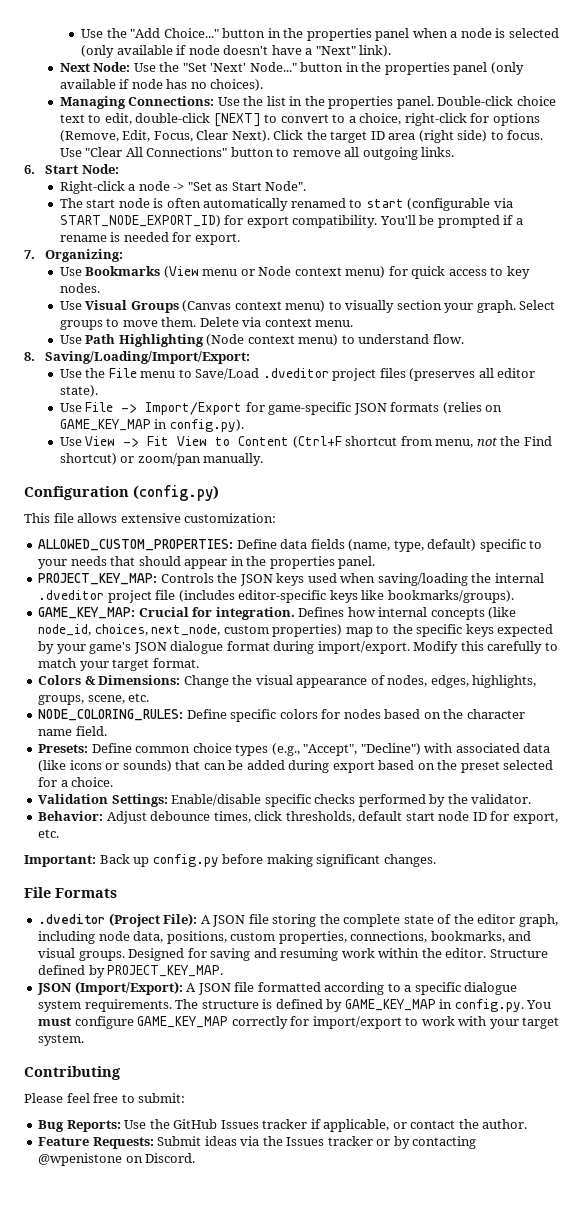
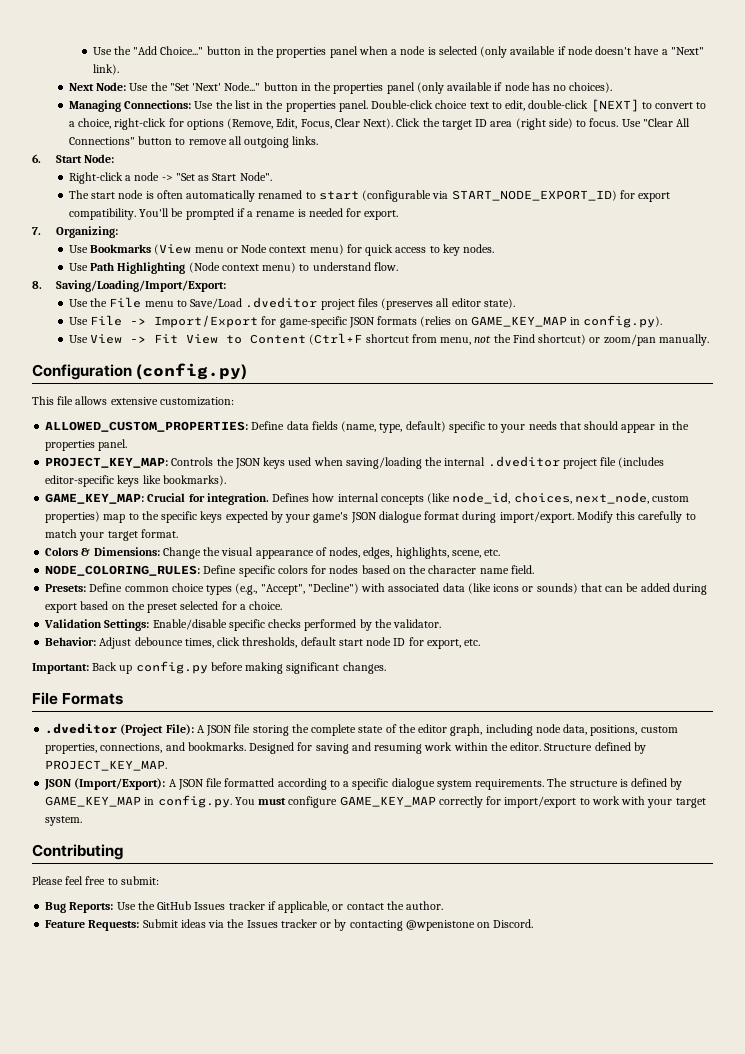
[59,300,556,313] [59,317,354,330] // Use Visual Groups (Canvas context menu) to visually section your graph. Select groups to move them. Delete via context menu. -> (495, 248) none
[387,590,514,603] bookmarks/groups). -> [162,475,226,486] bookmarks).
[38,695,85,705] groups, -> (449, 553) none
[430,931,532,943] [38,948,125,961] bookmarks, and visual groups. -> [165,742,246,751] and bookmarks.

